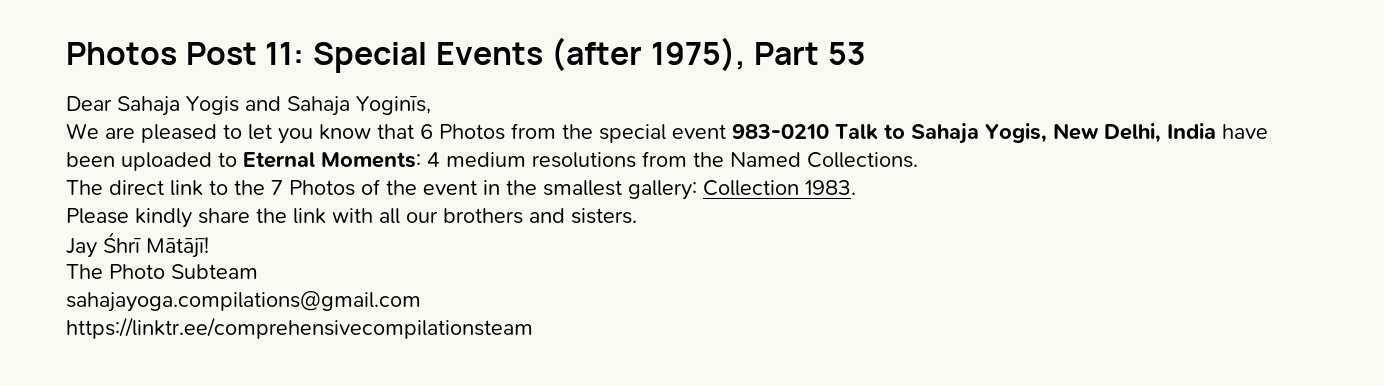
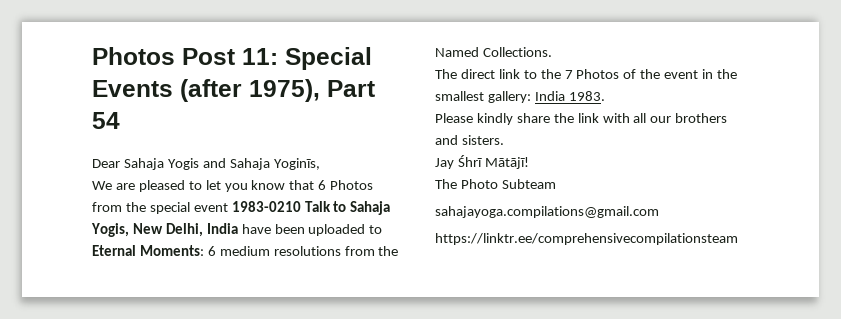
[828,42,867,65] 53 -> [92,112,120,129] 54
[732,124,829,139] 983-0210 -> [231,201,301,212] 1983-0210
[427,152,440,167] 4 -> [207,246,216,256] 6
[703,180,799,196] Collection -> [534,91,565,101] India

